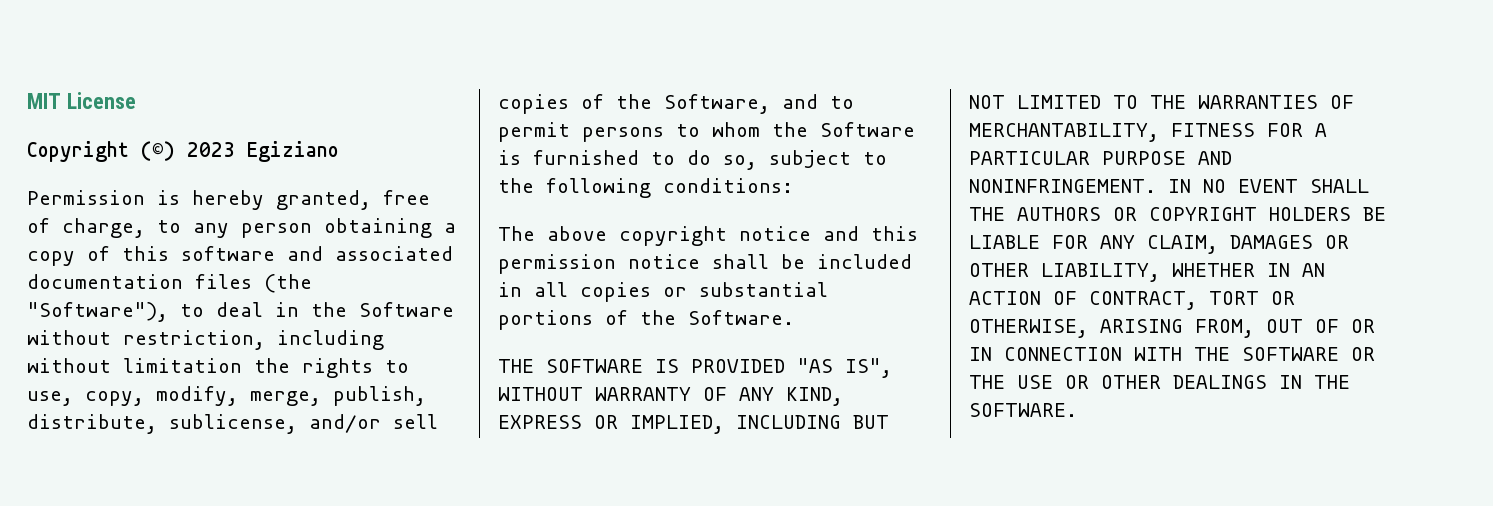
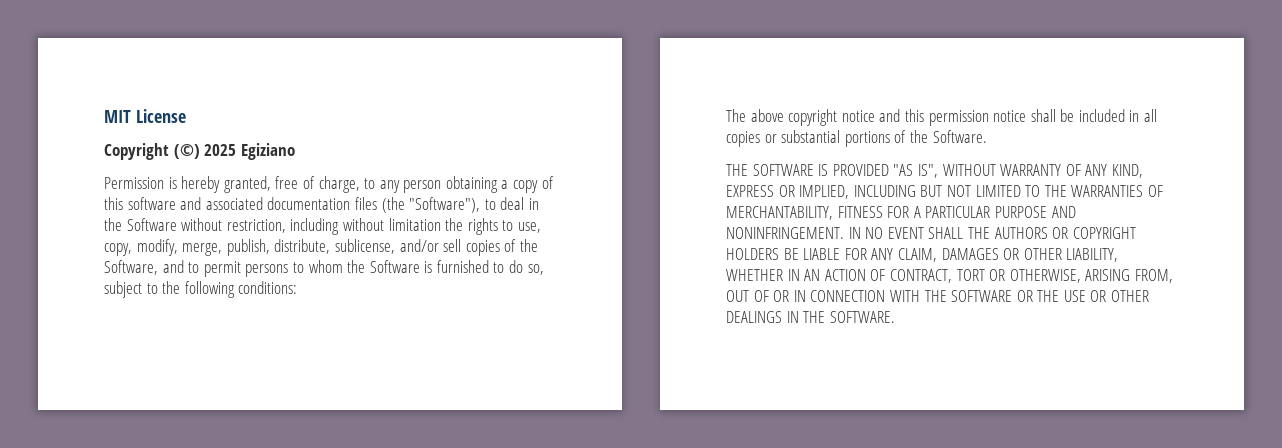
[187,142,235,157] 2023 -> [204,144,237,156] 2025

